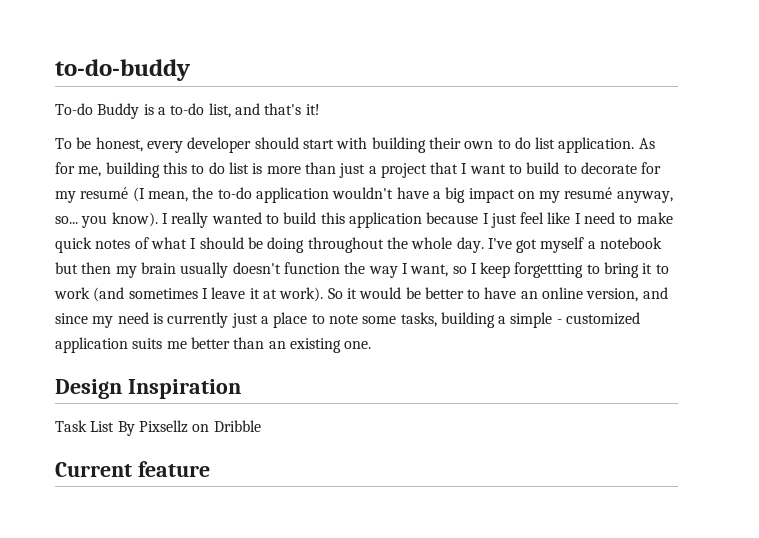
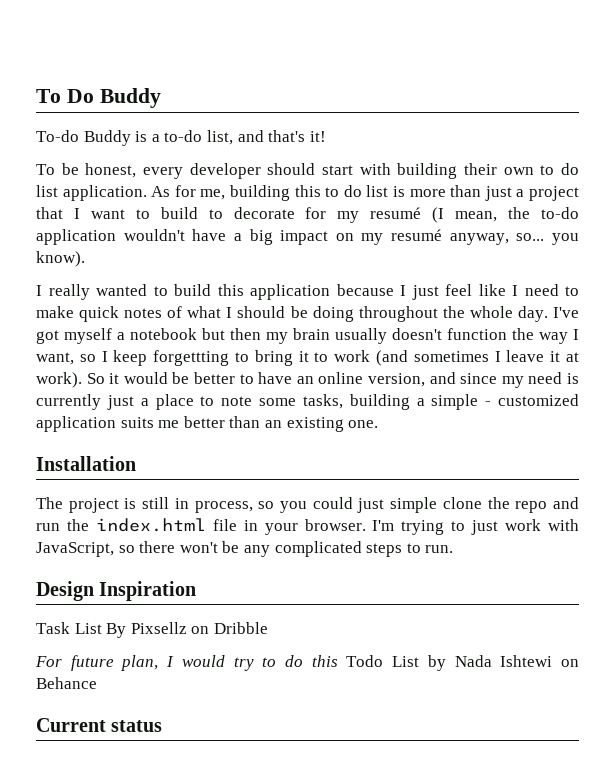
[55,59,191,81] to-do-buddy -> [36,88,161,108] To Do Buddy
(158, 219) none -> (85, 259) //
(372, 345) none -> [36,456,136,471] [36,497,580,513] [36,518,579,535] [36,541,454,557] // Installation // The project is still in process, so you could just simple clone the repo and run the index.html file in your browser. I'm trying to just work with JavaScript, so there won't be any complicated steps to run.
(261, 426) none -> [35,655,580,671] [36,677,97,689] // For future plan, I would try to do this Todo List by Nada Ishtewi on Behance
[137,461,210,477] feature -> [111,720,163,732] status

